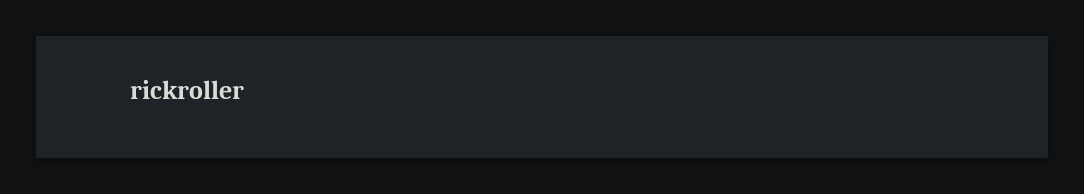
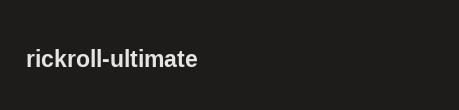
[130,80,244,99] rickroller -> [26,49,198,67] rickroll-ultimate

